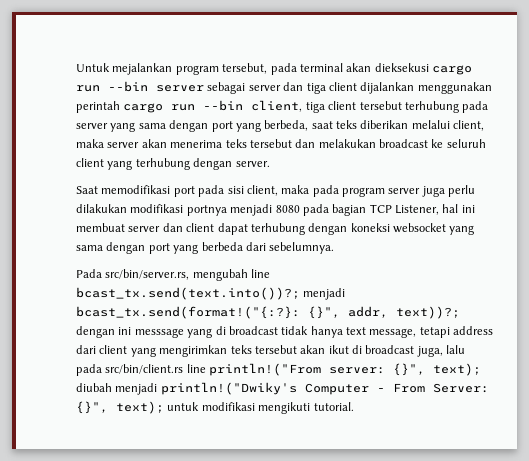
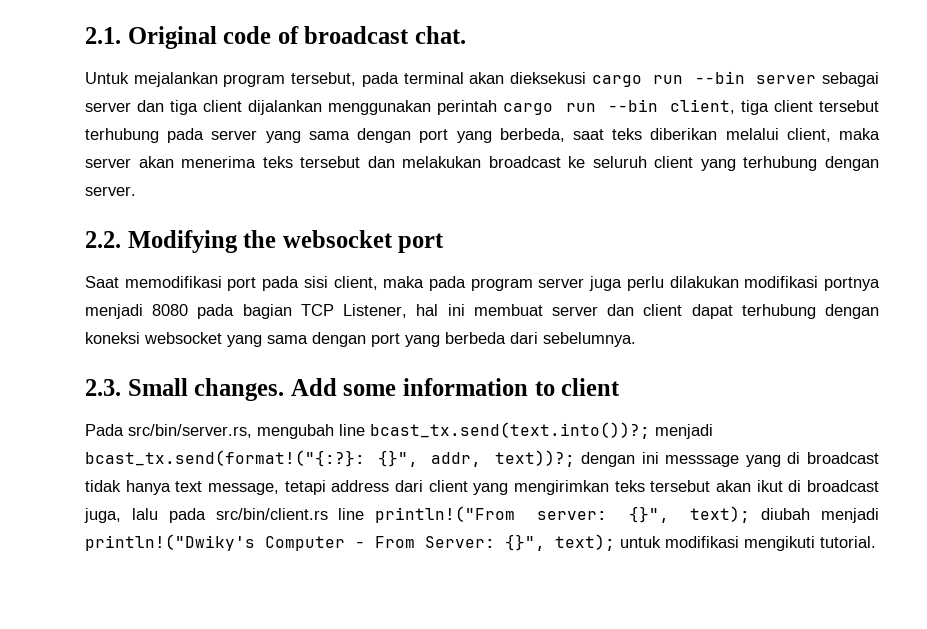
(76, 67) none -> [85,26,467,49] 2.1. Original code of broadcast chat. //
(270, 164) none -> [85,230,445,253] // 2.2. Modifying the websocket port
(335, 248) none -> [85,378,621,401] // 2.3. Small changes. Add some information to client

